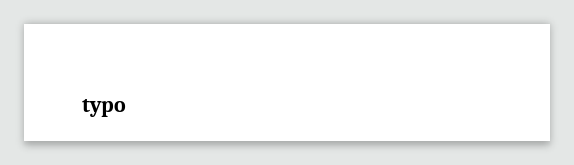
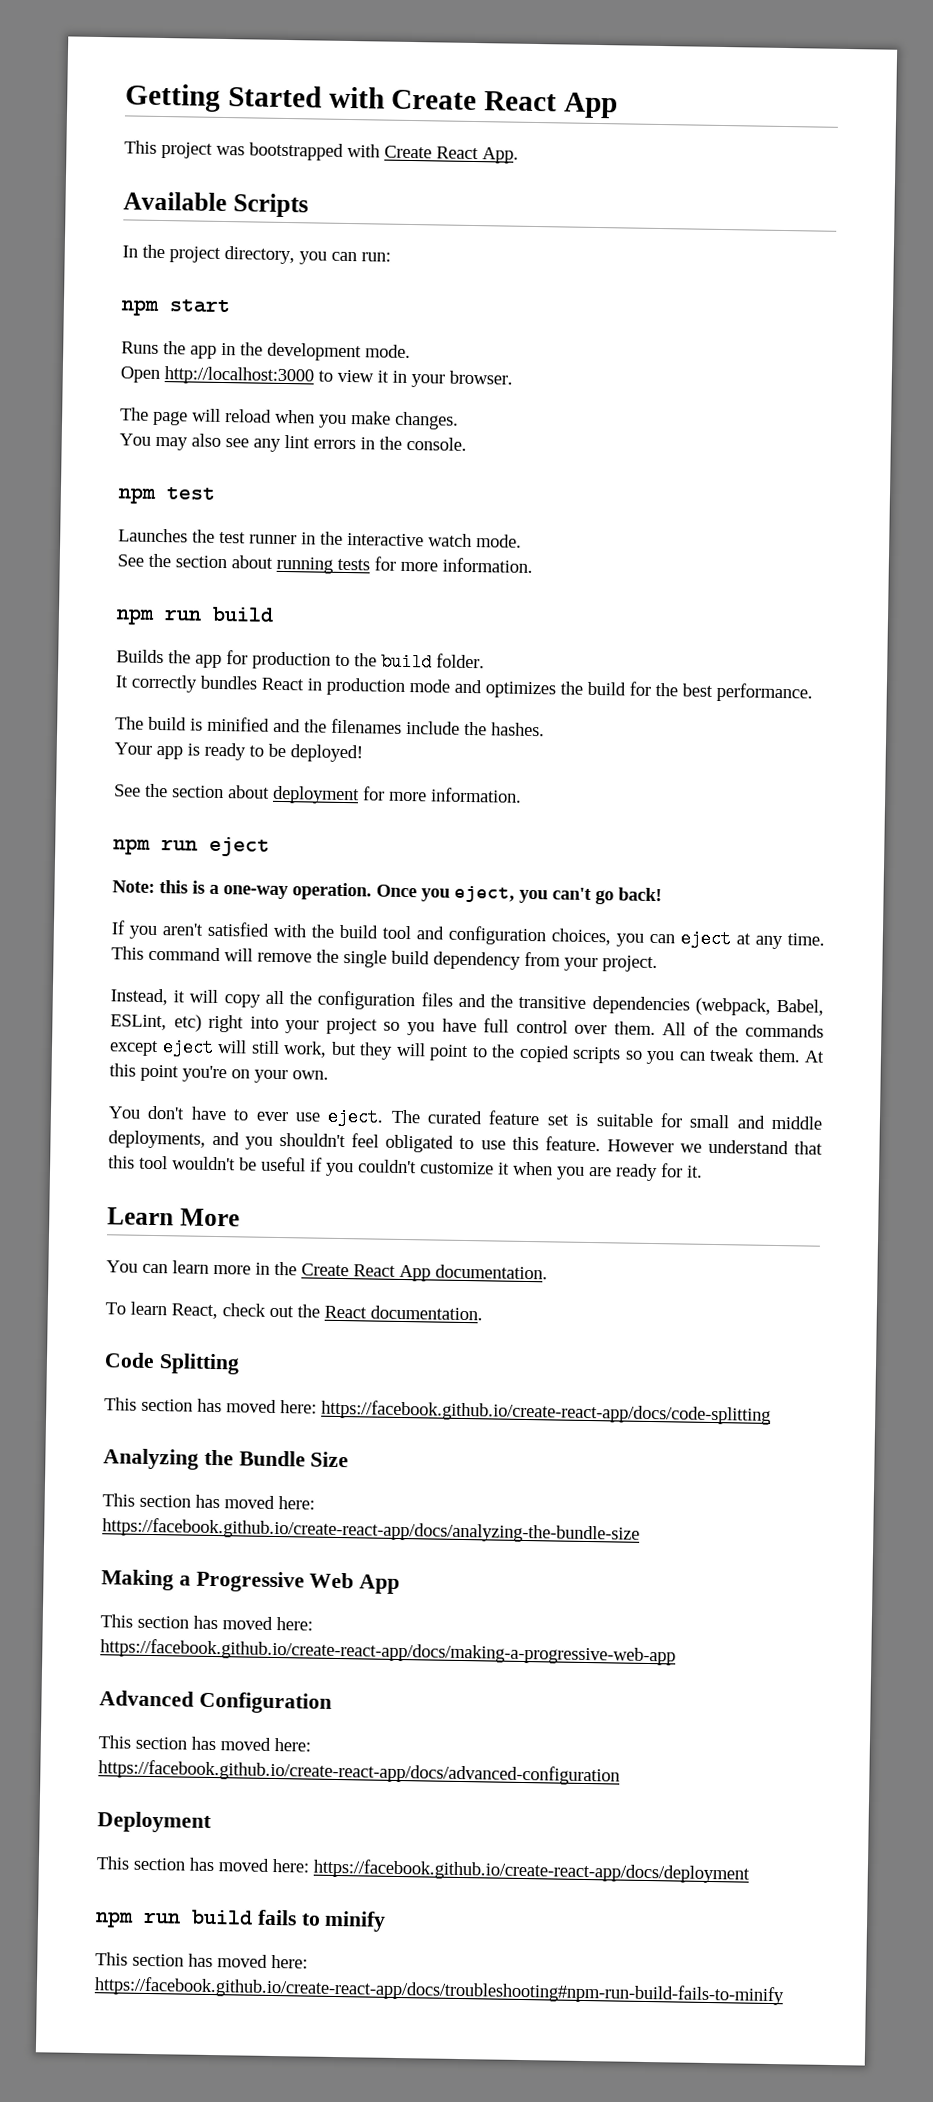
[82,99,126,117] typo -> [125,83,619,119] [124,140,519,164] [123,191,309,218] [122,244,391,265] [121,299,231,316] [121,341,411,362] [120,366,513,388] [120,407,459,430] [119,433,467,452] [118,487,216,504] [118,528,522,548] [117,553,533,574] [116,606,274,625] [116,649,485,672] [115,674,813,703] [115,716,545,737] [114,742,363,763] [114,783,522,805] [113,836,270,857] [112,880,662,905] [111,920,825,950] [111,946,658,973] [110,988,824,1016] [110,1014,824,1038] [109,1038,825,1065] [109,1063,329,1084] [108,1105,822,1130] [108,1130,824,1155] [108,1155,703,1182] [107,1207,240,1227] [106,1260,548,1282] [105,1301,483,1321] [104,1352,240,1375] [104,1397,771,1425] [103,1448,350,1470] [102,1493,315,1510] [102,1517,640,1544] [101,1569,401,1595] [100,1614,313,1631] [100,1638,676,1666] [99,1690,332,1714] [98,1735,311,1752] [98,1759,620,1786] [97,1811,212,1834] [96,1856,750,1884] [95,1909,387,1932] [95,1952,308,1969] [94,1976,785,2006] Getting Started with Create React App // This project was bootstrapped with Create React App. // Available Scripts // In the project directory, you can run: // npm start // Runs the app in the development mode. // Open http://localhost:3000 to view it in your browser. // The page will reload when you make changes. // You may also see any lint errors in the console. // npm test // Launches the test runner in the interactive watch mode. // See the section about running tests for more information. // npm run build // Builds the app for production to the build folder. // It correctly bundles React in production mode and optimizes the build for the best performance. // The build is minified and the filenames include the hashes. // Your app is ready to be deployed! // See the section about deployment for more information. // npm run eject // Note: this is a one-way operation. Once you eject, you can't go back! // If you aren't satisfied with the build tool and configuration choices, you can eject at any time. This command will remove the single build dependency from your project. // Instead, it will copy all the configuration files and the transitive dependencies (webpack, Babel, ESLint, etc) right into your project so you have full control over them. All of the commands except eject will still work, but they will point to the copied scripts so you can tweak them. At this point you're on your own. // You don't have to ever use eject. The curated feature set is suitable for small and middle deployments, and you shouldn't feel obligated to use this feature. However we understand that this tool wouldn't be useful if you couldn't customize it when you are ready for it. // Learn More // You can learn more in the Create React App documentation. // To learn React, check out the React documentation. // Code Splitting // This section has moved here: https://facebook.github.io/create-react-app/docs/code-splitting // Analyzing the Bundle Size // This section has moved here: https://facebook.github.io/create-react-app/docs/analyzing-the-bundle-size // Making a Progressive Web App // This section has moved here: https://facebook.github.io/create-react-app/docs/making-a-progressive-web-app // Advanced Configuration // This section has moved here: https://facebook.github.io/create-react-app/docs/advanced-configuration // Deployment // This section has moved here: https://facebook.github.io/create-react-app/docs/deployment // npm run build fails to minify // This section has moved here: https://facebook.github.io/create-react-app/docs/troubleshooting#npm-run-build-fails-to-minify

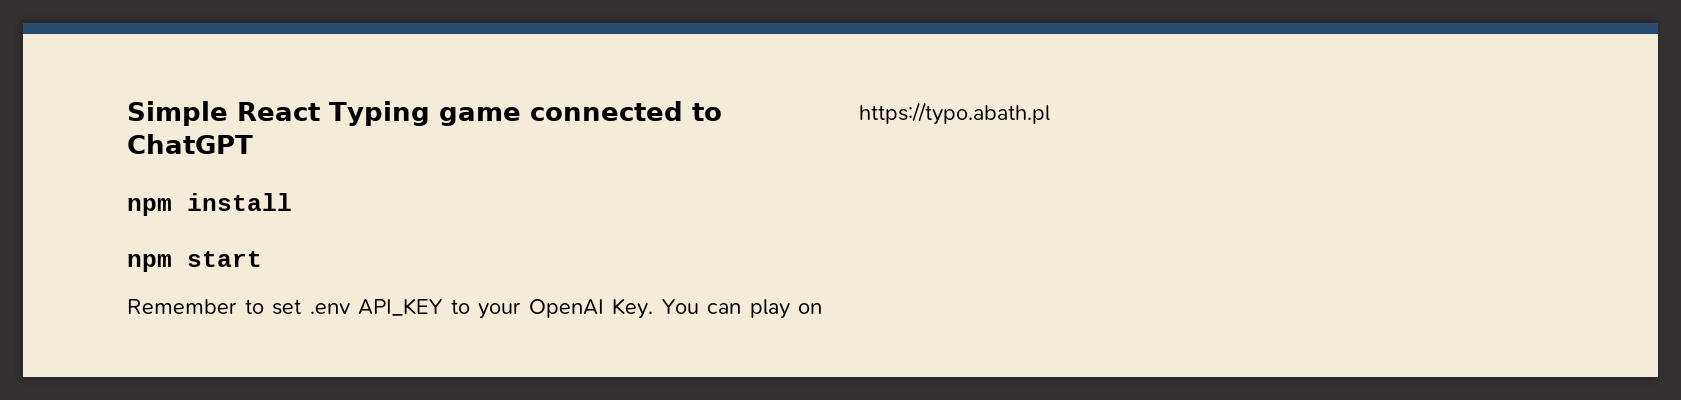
[125,83,619,119] [124,140,519,164] [123,191,309,218] [122,244,391,265] [121,299,231,316] [121,341,411,362] [120,366,513,388] [120,407,459,430] [119,433,467,452] [118,487,216,504] [118,528,522,548] [117,553,533,574] [116,606,274,625] [116,649,485,672] [115,674,813,703] [115,716,545,737] [114,742,363,763] [114,783,522,805] [113,836,270,857] [112,880,662,905] [111,920,825,950] [111,946,658,973] [110,988,824,1016] [110,1014,824,1038] [109,1038,825,1065] [109,1063,329,1084] [108,1105,822,1130] [108,1130,824,1155] [108,1155,703,1182] [107,1207,240,1227] [106,1260,548,1282] [105,1301,483,1321] [104,1352,240,1375] [104,1397,771,1425] [103,1448,350,1470] [102,1493,315,1510] [102,1517,640,1544] [101,1569,401,1595] [100,1614,313,1631] [100,1638,676,1666] [99,1690,332,1714] [98,1735,311,1752] [98,1759,620,1786] [97,1811,212,1834] [96,1856,750,1884] [95,1909,387,1932] [95,1952,308,1969] [94,1976,785,2006] Getting Started with Create React App // This project was bootstrapped with Create React App. // Available Scripts // In the project directory, you can run: // npm start // Runs the app in the development mode. // Open http://localhost:3000 to view it in your browser. // The page will reload when you make changes. // You may also see any lint errors in the console. // npm test // Launches the test runner in the interactive watch mode. // See the section about running tests for more information. // npm run build // Builds the app for production to the build folder. // It correctly bundles React in production mode and optimizes the build for the best performance. // The build is minified and the filenames include the hashes. // Your app is ready to be deployed! // See the section about deployment for more information. // npm run eject // Note: this is a one-way operation. Once you eject, you can't go back! // If you aren't satisfied with the build tool and configuration choices, you can eject at any time. This command will remove the single build dependency from your project. // Instead, it will copy all the configuration files and the transitive dependencies (webpack, Babel, ESLint, etc) right into your project so you have full control over them. All of the commands except eject will still work, but they will point to the copied scripts so you can tweak them. At this point you're on your own. // You don't have to ever use eject. The curated feature set is suitable for small and middle deployments, and you shouldn't feel obligated to use this feature. However we understand that this tool wouldn't be useful if you couldn't customize it when you are ready for it. // Learn More // You can learn more in the Create React App documentation. // To learn React, check out the React documentation. // Code Splitting // This section has moved here: https://facebook.github.io/create-react-app/docs/code-splitting // Analyzing the Bundle Size // This section has moved here: https://facebook.github.io/create-react-app/docs/analyzing-the-bundle-size // Making a Progressive Web App // This section has moved here: https://facebook.github.io/create-react-app/docs/making-a-progressive-web-app // Advanced Configuration // This section has moved here: https://facebook.github.io/create-react-app/docs/advanced-configuration // Deployment // This section has moved here: https://facebook.github.io/create-react-app/docs/deployment // npm run build fails to minify // This section has moved here: https://facebook.github.io/create-react-app/docs/troubleshooting#npm-run-build-fails-to-minify -> [127,101,722,126] [127,134,253,154] [127,193,292,216] [127,251,262,272] [127,298,822,319] [859,102,1050,125] Simple React Typing game connected to ChatGPT // npm install // npm start // Remember to set .env API_KEY to your OpenAI Key. You can play on https://typo.abath.pl

